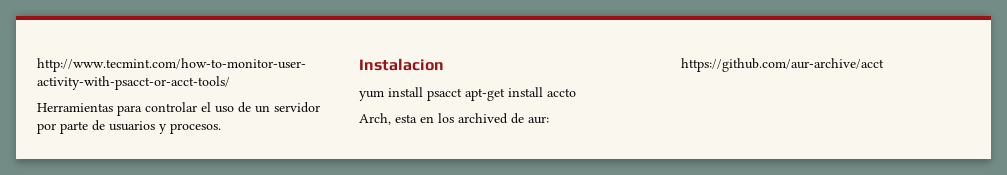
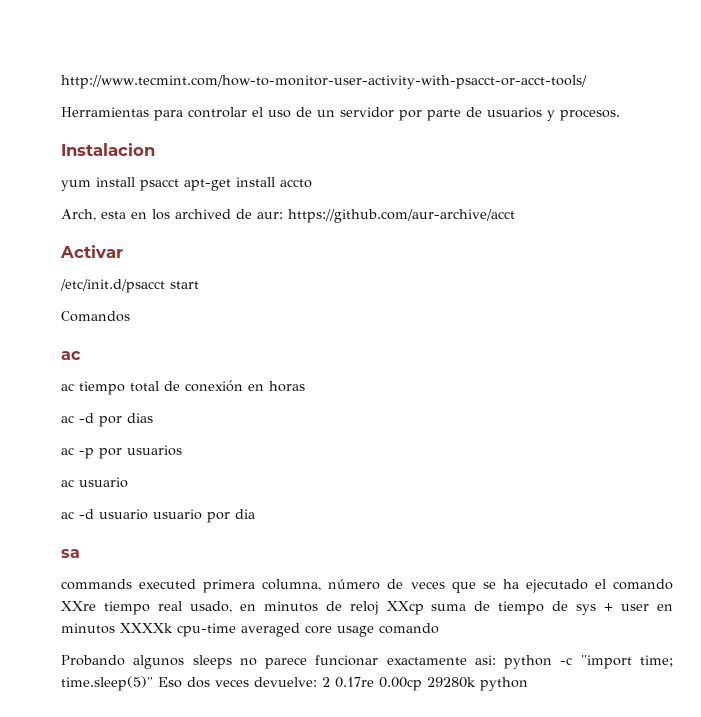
(884, 65) none -> [60,245,123,258] [60,279,199,293] [61,311,130,322] [61,351,81,360] [61,380,305,395] [61,413,153,427] [61,445,182,459] [61,477,128,488] [61,509,255,523] [61,549,80,558] [61,579,673,593] [61,601,673,615] [61,623,439,637] [61,655,673,669] [61,676,528,691] // Activar // /etc/init.d/psacct start // Comandos // ac // ac tiempo total de conexión en horas // ac -d por dias // ac -p por usuarios // ac usuario // ac -d usuario usuario por dia // sa // commands executed primera columna, número de veces que se ha ejecutado el comando XXre tiempo real usado, en minutos de reloj XXcp suma de tiempo de sys + user en minutos XXXXk cpu-time averaged core usage comando // Probando algunos sleeps no parece funcionar exactamente asi: python -c "import time; time.sleep(5)" Eso dos veces devuelve: 2 0.17re 0.00cp 29280k python

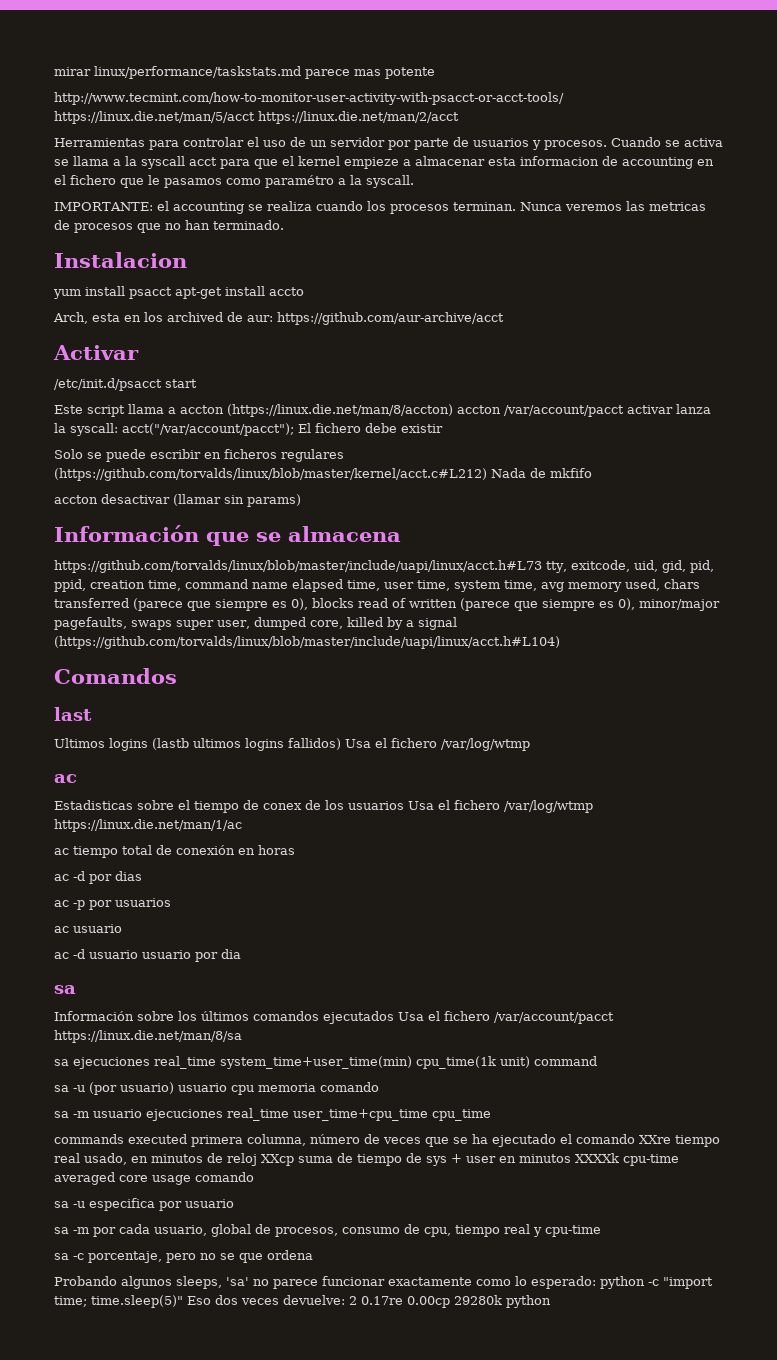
(61, 82) none -> [54,66,435,79] mirar linux/performance/taskstats.md parece mas potente //
(587, 82) none -> [54,111,459,124] https://linux.die.net/man/5/acct https://linux.die.net/man/2/acct
(620, 115) none -> [611,137,723,147] [54,156,714,169] [54,175,414,188] [54,201,706,214] [54,220,284,233] Cuando se activa se llama a la syscall acct para que el kernel empieze a almacenar esta informacion de accounting en el fichero que le pasamos como paramétro a la syscall. // IMPORTANTE: el accounting se realiza cuando los procesos terminan. Nunca veremos las metricas de procesos que no han terminado.
[61,311,130,322] [61,351,81,360] Comandos // ac -> [54,404,711,417] [54,423,443,436] [54,449,344,462] [54,468,592,481] [54,494,301,507] [54,525,401,546] [54,560,714,573] [54,579,700,592] [54,598,720,611] [54,617,457,630] [54,636,560,649] [54,668,177,684] [54,707,92,721] [54,738,530,751] [54,774,77,783] [54,800,593,813] [54,819,242,832] Este script llama a accton (https://linux.die.net/man/8/accton) accton /var/account/pacct activar lanza la syscall: acct("/var/account/pacct"); El fichero debe existir // Solo se puede escribir en ficheros regulares (https://github.com/torvalds/linux/blob/master/kernel/acct.c#L212) Nada de mkfifo // accton desactivar (llamar sin params) // Información que se almacena // https://github.com/torvalds/linux/blob/master/include/uapi/linux/acct.h#L73 tty, exitcode, uid, gid, pid, ppid, creation time, command name elapsed time, user time, system time, avg memory used, chars transferred (parece que siempre es 0), blocks read of written (parece que siempre es 0), minor/major pagefaults, swaps super user, dumped core, killed by a signal (https://github.com/torvalds/linux/blob/master/include/uapi/linux/acct.h#L104) // Comandos // last // Ultimos logins (lastb ultimos logins fallidos) Usa el fichero /var/log/wtmp // ac // Estadisticas sobre el tiempo de conex de los usuarios Usa el fichero /var/log/wtmp https://linux.die.net/man/1/ac
(80, 553) none -> [54,1011,614,1024] [54,1030,242,1043] [54,1056,597,1069] [54,1082,379,1095] [54,1108,491,1121] // Información sobre los últimos comandos ejecutados Usa el fichero /var/account/pacct https://linux.die.net/man/8/sa // sa ejecuciones real_time system_time+user_time(min) cpu_time(1k unit) command // sa -u (por usuario) usuario cpu memoria comando // sa -m usuario ejecuciones real_time user_time+cpu_time cpu_time
(439, 628) none -> [54,1198,234,1211] [54,1224,601,1237] [54,1250,313,1263] // sa -u especifica por usuario // sa -m por cada usuario, global de procesos, consumo de cpu, tiempo real y cpu-time // sa -c porcentaje, pero no se que ordena
[192,655,232,669] sleeps -> [176,1276,249,1289] sleeps, 'sa'
[474,655,496,665] asi: -> [476,1276,596,1289] como lo esperado:

